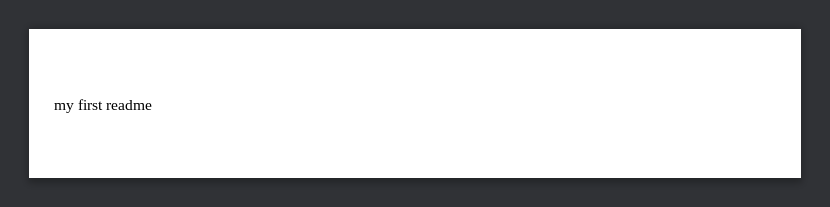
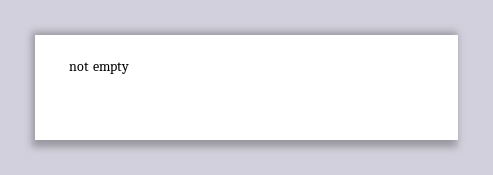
[54,99,153,113] my first readme -> [69,62,129,74] not empty

